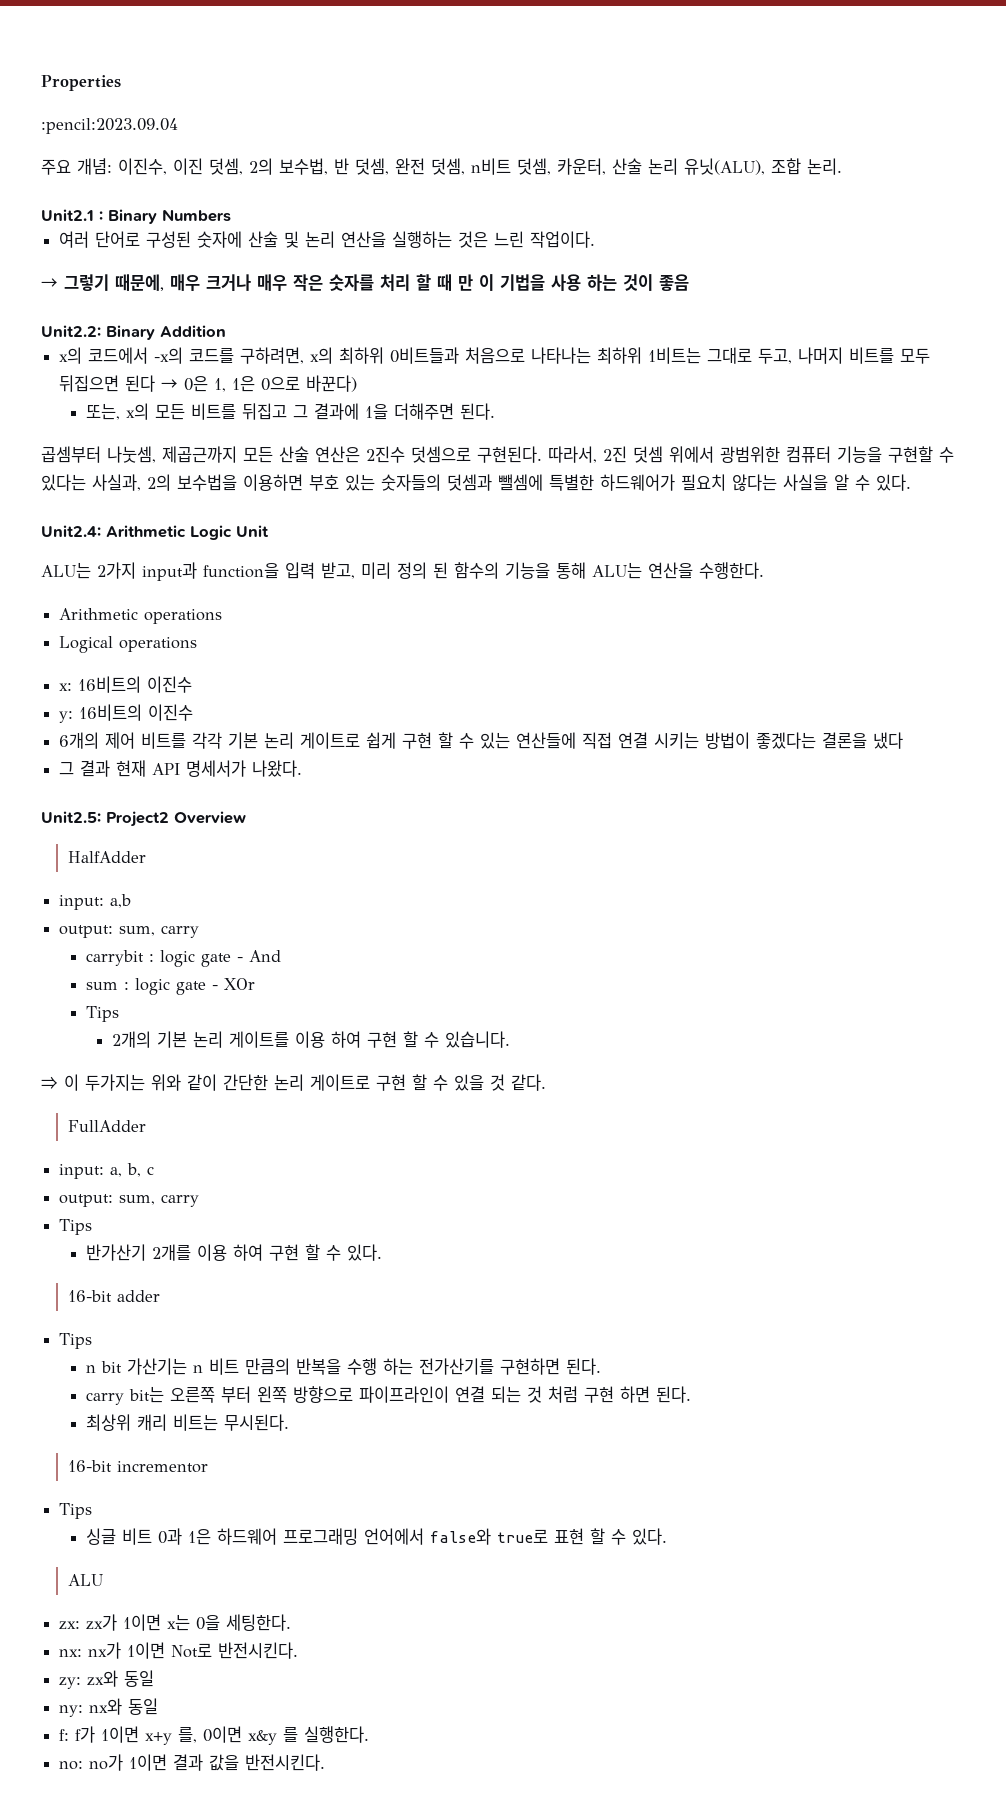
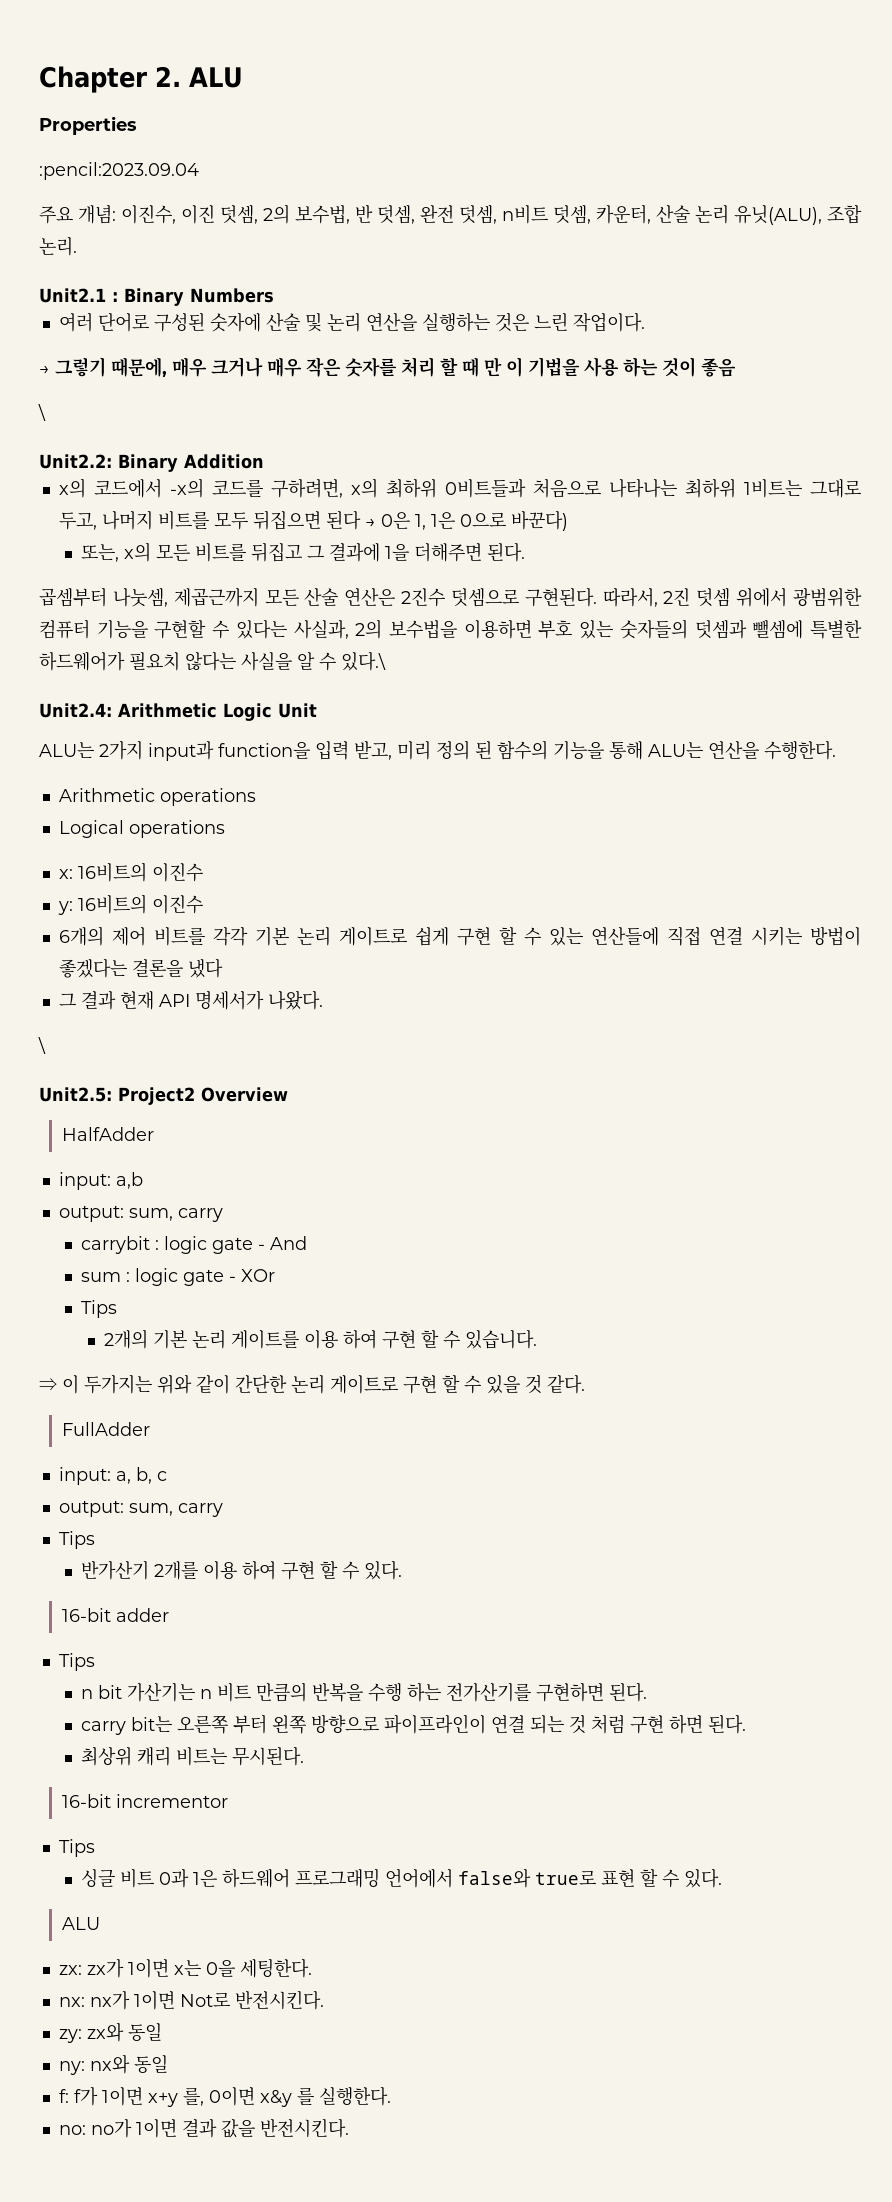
(41, 83) none -> [39,66,243,93] Chapter 2. ALU //
(689, 282) none -> [38,404,46,421] // \
[876,474,911,491] 있다. -> [341,651,386,671] 있다.\
(303, 768) none -> [38,1037,46,1054] // \

